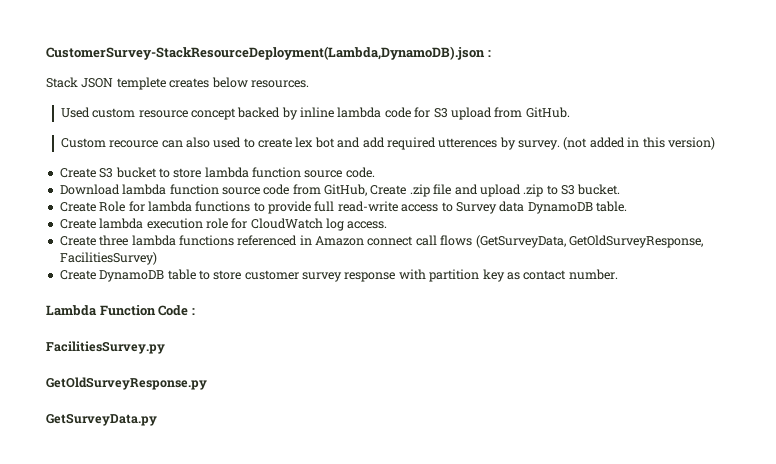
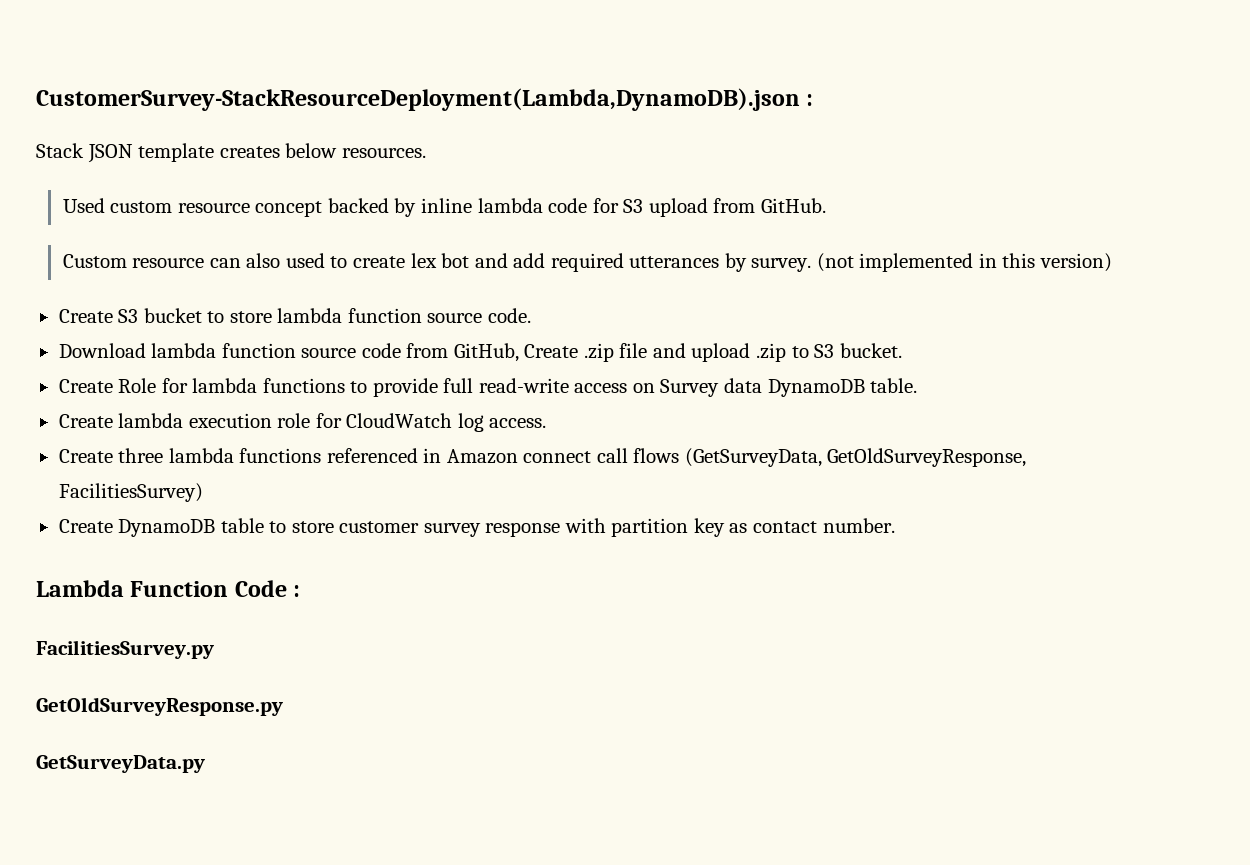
[116,77,166,90] templete -> [138,143,215,162] template
[109,140,159,148] recource -> [132,258,205,268] resource
[438,138,498,148] utterences -> [629,256,720,268] utterances
[589,137,625,148] added -> [859,253,974,272] implemented
[441,202,453,212] to -> [632,383,655,393] on

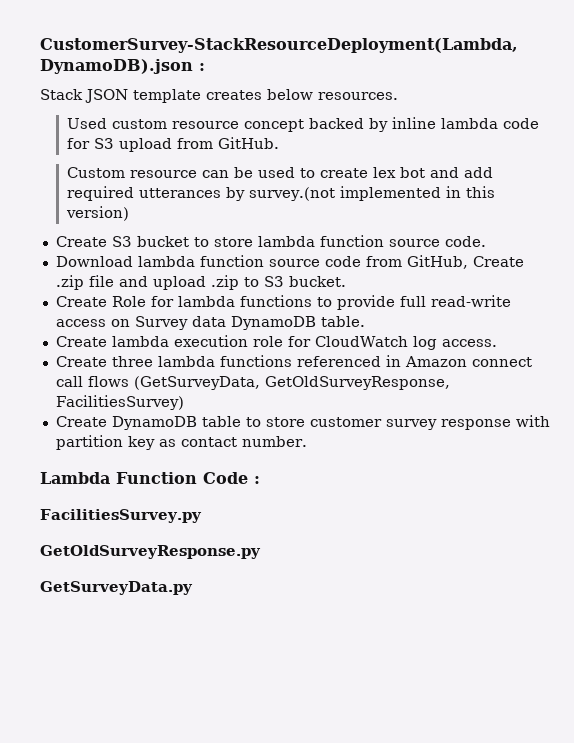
[246,253,281,268] also -> [233,167,253,178] be
[751,253,854,272] survey. (not -> [248,187,335,201] survey.(not

